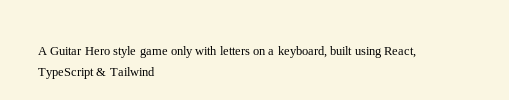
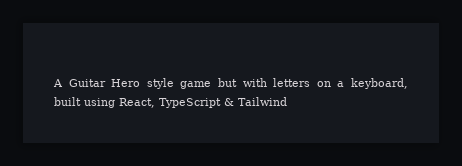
[170,46,193,58] only -> [217,78,237,87] but

